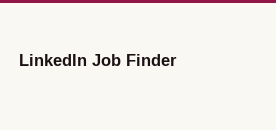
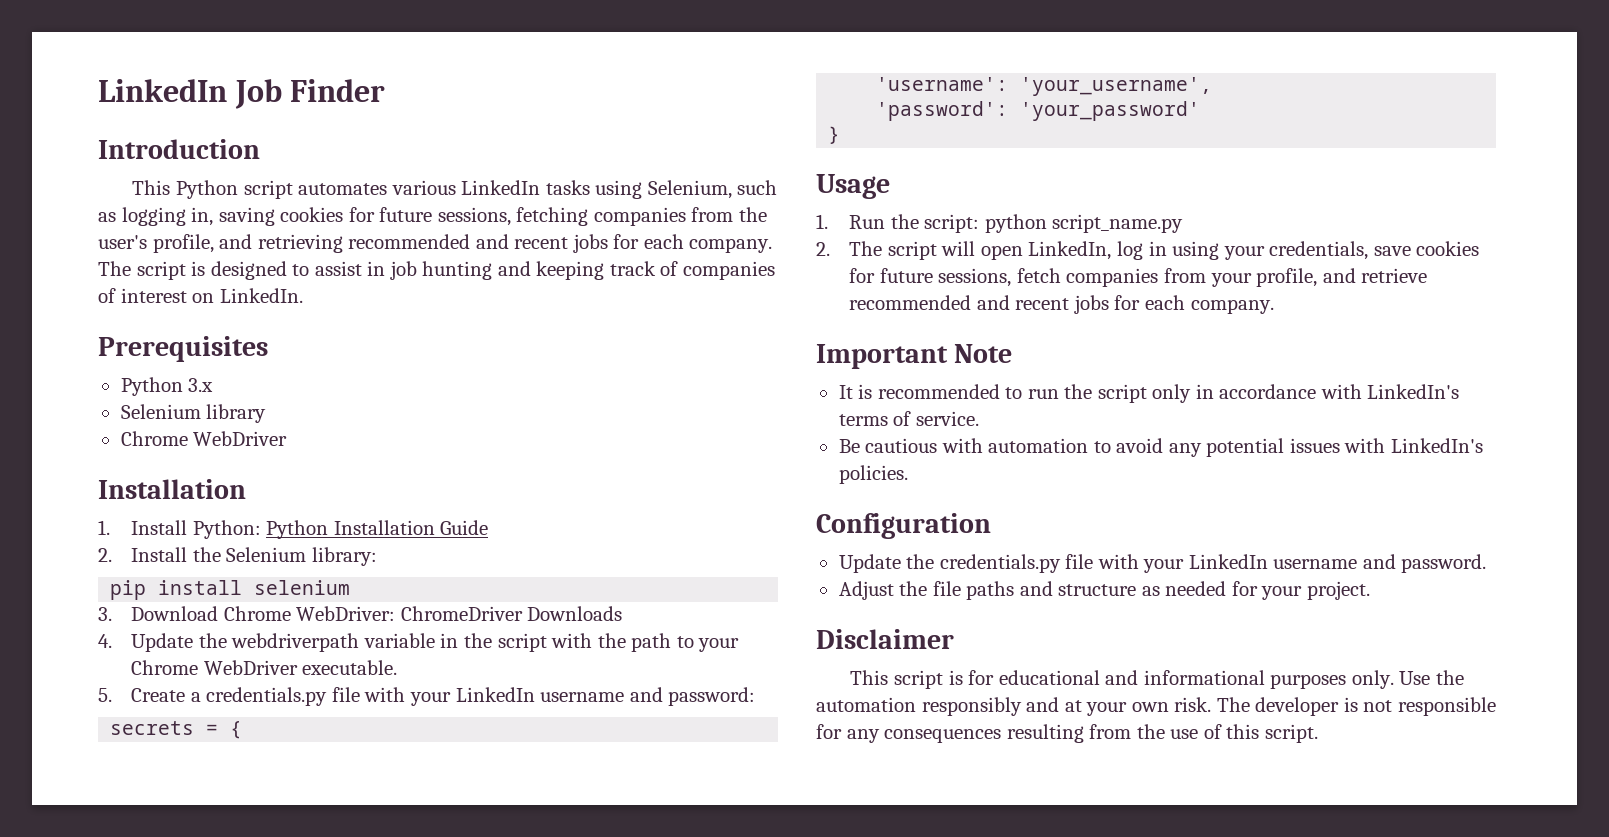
(177, 60) none -> [98,139,260,159] [132,180,778,199] [98,207,767,226] [98,234,773,253] [98,261,775,280] [98,288,303,303] [98,336,268,362] [120,377,214,396] [120,404,267,423] [120,431,288,446] [98,479,246,499] [98,520,489,539] [98,547,377,566] [110,580,351,600] [98,606,623,621] [98,633,740,652] [131,660,398,675] [98,687,756,706] [110,721,243,739] [876,77,1213,96] [876,101,1201,121] [828,126,841,144] [816,174,890,199] [816,214,1184,233] [816,241,1480,260] [849,268,1428,287] [849,295,1274,314] [816,344,1013,369] [838,384,1460,403] [838,411,979,426] [838,438,1483,457] [838,465,908,484] [816,513,991,539] [838,554,1487,573] [838,581,1370,600] [816,629,954,649] [850,670,1464,689] [816,697,1496,716] [816,724,1318,743] // Introduction // This Python script automates various LinkedIn tasks using Selenium, such as logging in, saving cookies for future sessions, fetching companies from the user's profile, and retrieving recommended and recent jobs for each company. The script is designed to assist in job hunting and keeping track of companies of interest on LinkedIn. // Prerequisites // Python 3.x // Selenium library // Chrome WebDriver // Installation // 1. Install Python: Python Installation Guide // 2. Install the Selenium library: // pip install selenium // 3. Download Chrome WebDriver: ChromeDriver Downloads // 4. Update the webdriverpath variable in the script with the path to your Chrome WebDriver executable. // 5. Create a credentials.py file with your LinkedIn username and password: // secrets = { // 'username': 'your_username', // 'password': 'your_password' // } // Usage // 1. Run the script: python script_name.py // 2. The script will open LinkedIn, log in using your credentials, save cookies for future sessions, fetch companies from your profile, and retrieve recommended and recent jobs for each company. // Important Note // It is recommended to run the script only in accordance with LinkedIn's terms of service. // Be cautious with automation to avoid any potential issues with LinkedIn's policies. // Configuration // Update the credentials.py file with your LinkedIn username and password. // Adjust the file paths and structure as needed for your project. // Disclaimer // This script is for educational and informational purposes only. Use the automation responsibly and at your own risk. The developer is not responsible for any consequences resulting from the use of this script.

